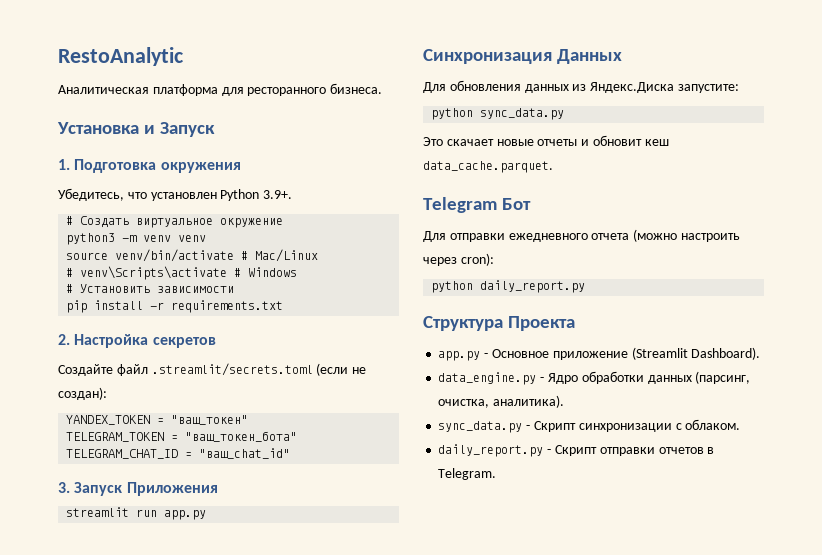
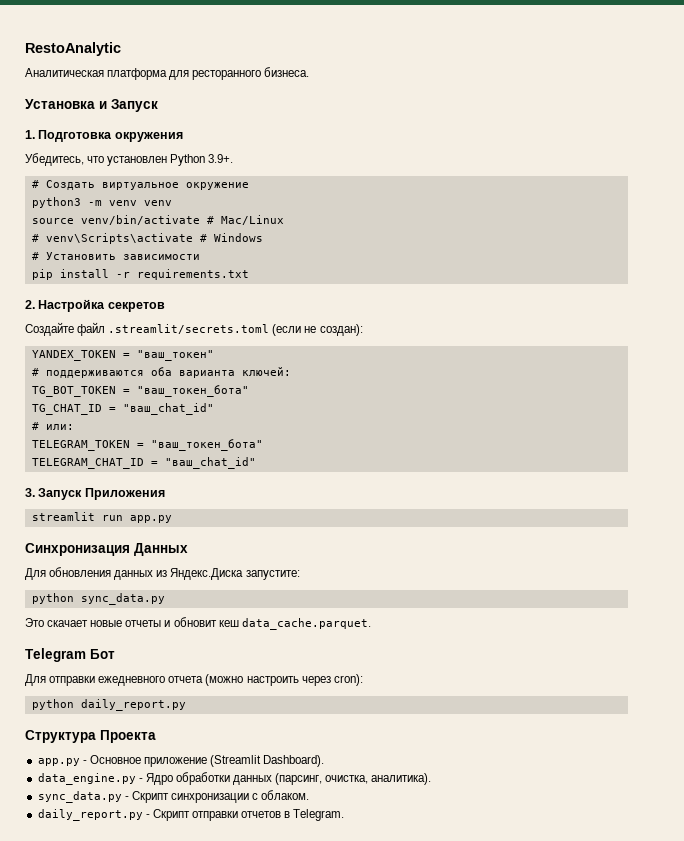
(249, 420) none -> [31,367,291,378] [31,385,249,397] [31,403,214,415] [31,422,74,430] // # поддерживаются оба варианта ключей: // TG_BOT_TOKEN = "ваш_токен_бота" // TG_CHAT_ID = "ваш_chat_id" // # или:

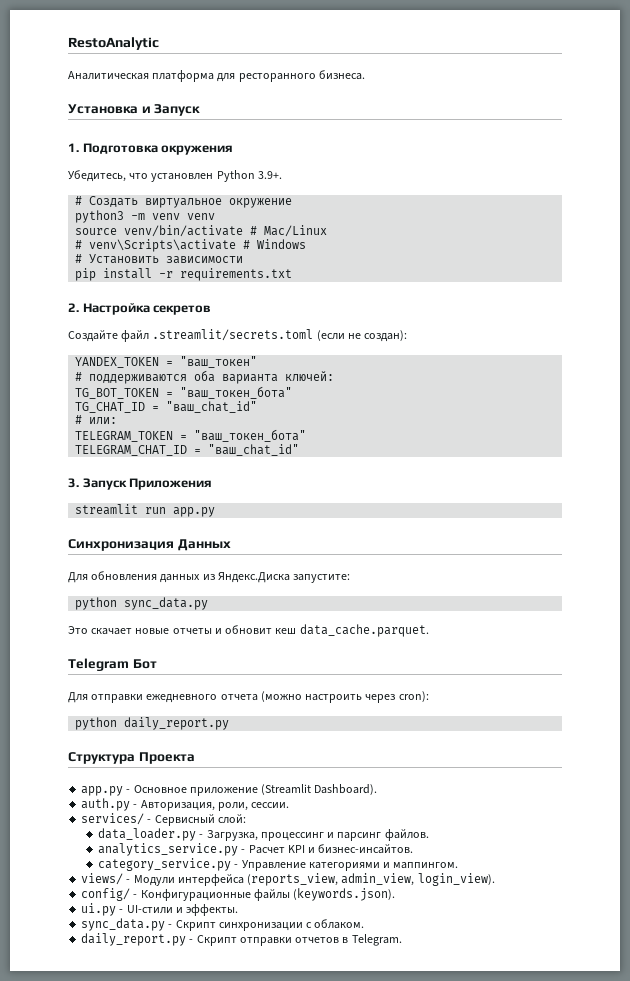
[37,772,432,785] data_engine.py - Ядро обработки данных (парсинг, очистка, аналитика). -> [81,798,290,811] [81,813,246,826] [98,828,429,841] [98,843,414,856] [98,858,459,871] [81,873,495,886] [81,888,396,901] [81,903,239,916] auth.py - Авторизация, роли, сессии. // services/ - Сервисный слой: // data_loader.py - Загрузка, процессинг и парсинг файлов. // analytics_service.py - Расчет KPI и бизнес-инсайтов. // category_service.py - Управление категориями и маппингом. // views/ - Модули интерфейса (reports_view, admin_view, login_view). // config/ - Конфигурационные файлы (keywords.json). // ui.py - UI-стили и эффекты.

